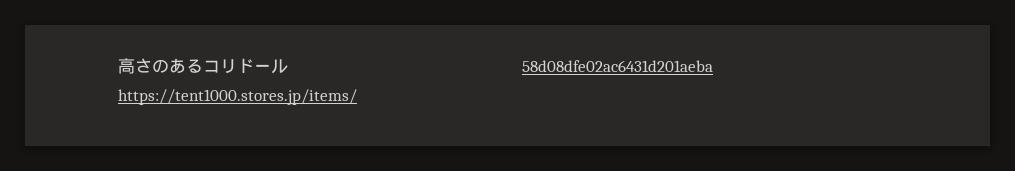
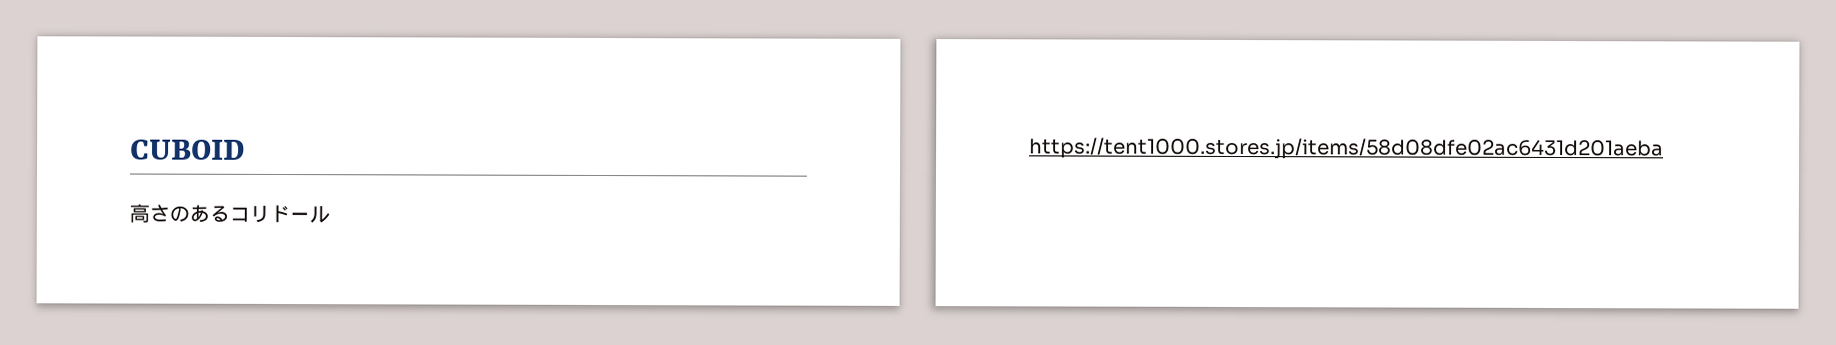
(118, 66) none -> [130,139,245,160] CUBOID //

